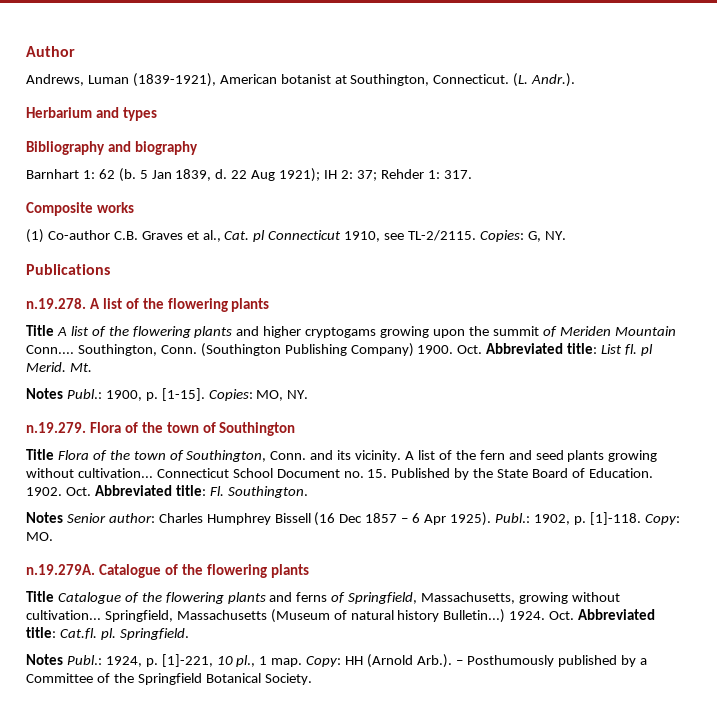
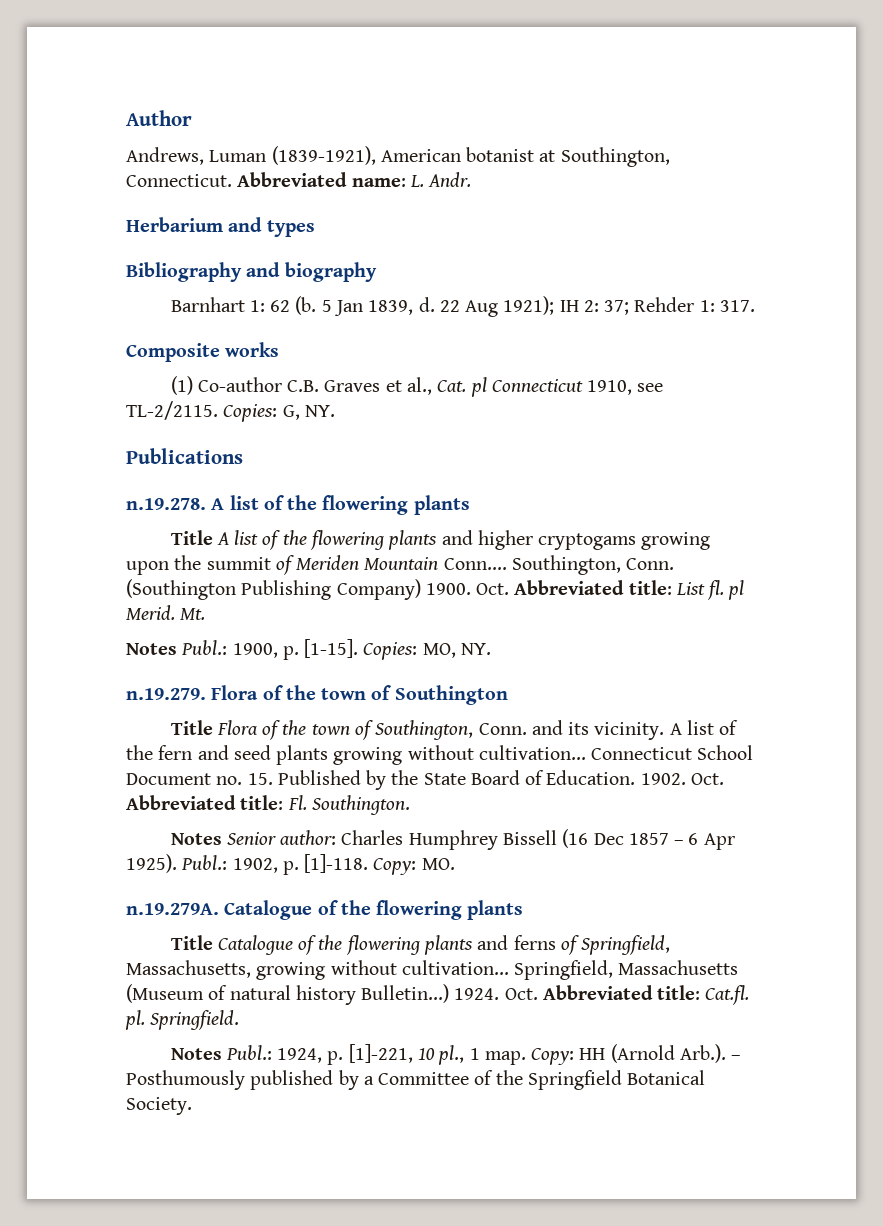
[513,73,576,87] (L. Andr.). -> [237,172,472,187] Abbreviated name: L. Andr.

